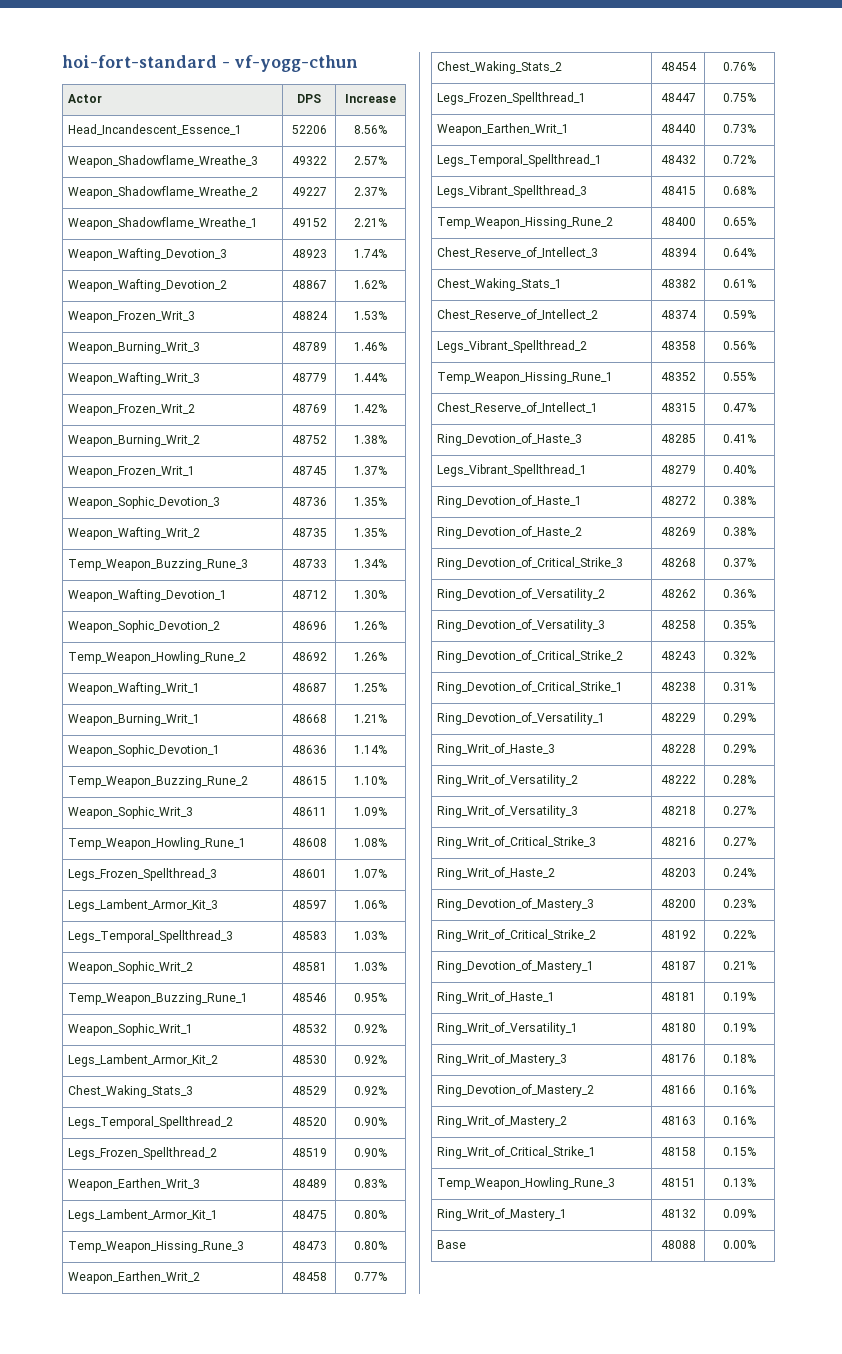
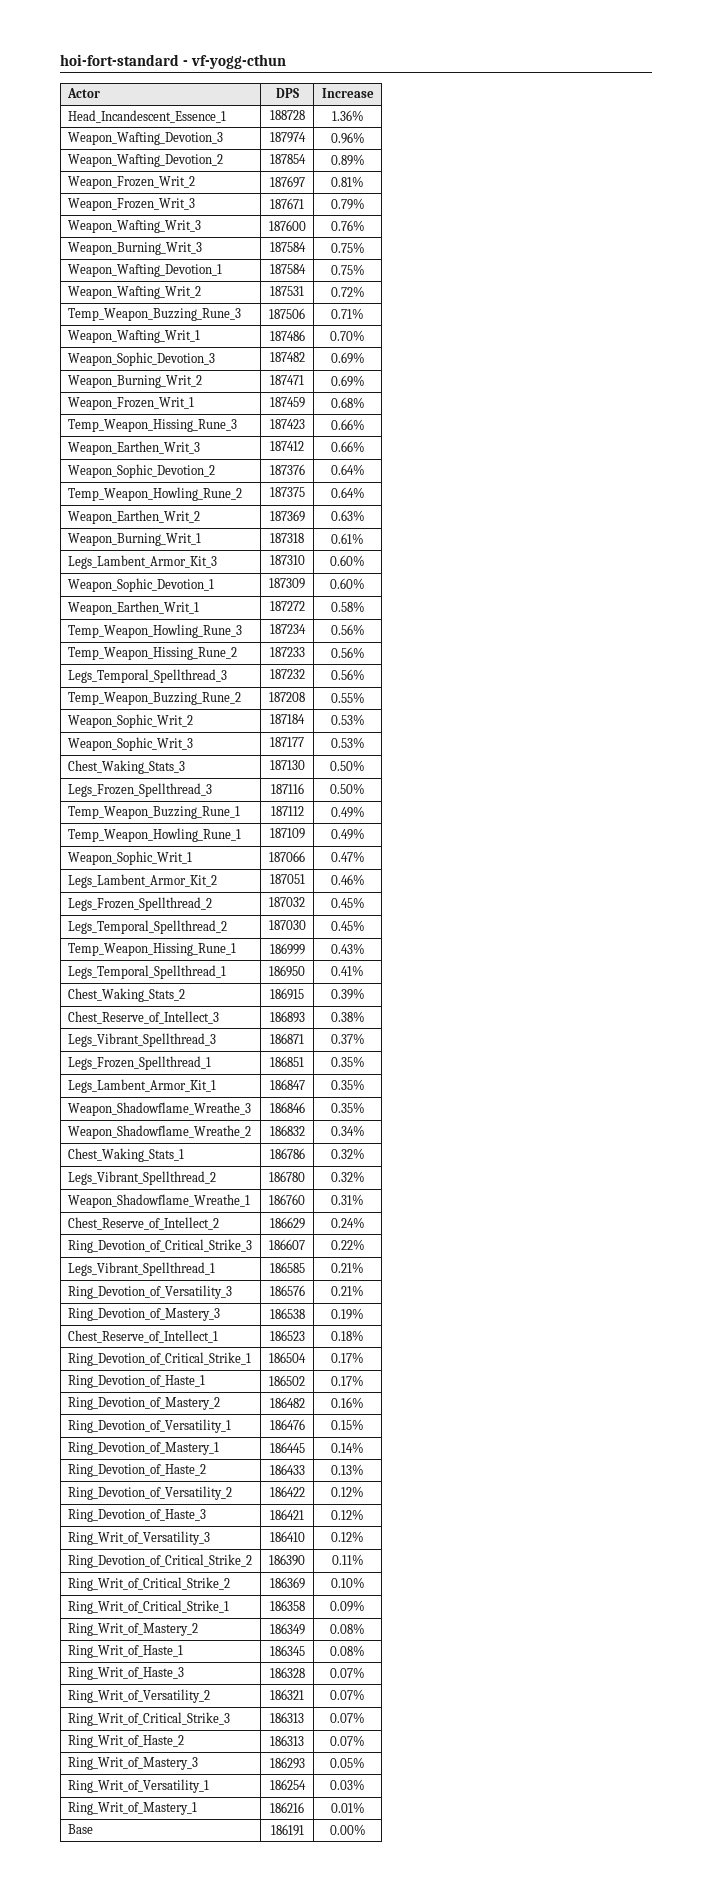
[291,125,327,134] [354,125,387,134] 52206 | 8.56% -> [269,110,305,120] [331,110,364,121] [67,132,223,145] [269,132,306,143] [330,132,365,144] [67,154,223,167] [269,154,306,164] [330,154,365,166] [67,176,195,189] [269,176,305,188] [331,176,364,187] [67,198,195,211] [270,198,304,209] [330,198,365,210] [67,220,201,233] [268,220,306,231] [330,220,365,231] [67,242,202,255] [269,242,306,252] [330,242,365,253] [67,264,222,277] [269,264,306,274] [330,264,365,275] [67,286,201,299] [270,286,304,296] [330,286,365,297] [67,308,241,321] [269,308,305,319] [331,308,364,319] [67,330,200,343] [269,330,305,341] [330,330,365,341] [67,352,215,366] [269,352,305,362] [330,352,365,364] [67,375,202,388] [270,375,304,385] [330,375,365,387] [67,397,194,410] [269,397,305,408] [330,397,365,408] [67,419,237,432] [269,419,305,429] [330,419,365,430] [67,441,200,455] [270,441,304,451] [330,441,365,452] [67,464,215,478] [269,464,305,475] [330,464,365,475] [67,487,242,501] [269,487,305,497] [330,487,365,498] [67,510,200,524] [269,510,305,522] [330,510,365,521] [67,533,201,546] [270,533,304,543] [331,533,364,544] [67,555,217,569] [269,555,305,565] [330,555,365,566] [67,578,214,592] [269,578,305,589] [330,578,365,589] [67,601,199,615] [269,601,305,611] [330,601,365,612] [67,624,242,638] [269,624,306,634] [330,624,365,635] [67,647,237,660] [269,647,305,657] [330,647,365,658] [67,669,227,683] [269,669,305,679] [330,669,365,680] [67,692,241,705] [269,692,305,702] [330,692,365,703] [67,714,193,728] [270,714,305,724] [330,714,365,725] [67,737,193,751] [270,737,304,747] [330,737,365,748] [67,760,185,774] [269,760,305,770] [330,760,365,771] [67,783,212,797] [270,783,304,794] [330,783,365,794] [67,806,240,819] [270,806,304,816] [330,806,365,818] [67,828,241,842] [269,828,305,839] [330,828,365,840] [67,851,192,865] [269,851,305,862] [330,851,365,862] [67,874,217,888] [269,874,305,884] [330,874,365,885] [67,897,212,911] [269,897,305,907] [330,897,365,908] [67,920,227,934] [268,920,306,930] [330,920,365,931] [67,943,236,956] [269,943,305,955] [330,943,365,954] [67,965,226,979] [269,965,305,977] [331,965,364,976] [67,988,185,1002] [270,988,304,1000] [330,988,365,1000] [67,1011,219,1024] [269,1011,305,1023] [330,1011,365,1022] [67,1033,216,1047] [270,1033,304,1044] [330,1033,365,1044] [67,1056,211,1070] [270,1056,304,1067] [330,1056,365,1067] [67,1079,216,1093] [269,1079,305,1090] [330,1079,365,1090] 188728 | 1.36% // Weapon_Wafting_Devotion_3 | 187974 | 0.96% // Weapon_Wafting_Devotion_2 | 187854 | 0.89% // Weapon_Frozen_Writ_2 | 187697 | 0.81% // Weapon_Frozen_Writ_3 | 187671 | 0.79% // Weapon_Wafting_Writ_3 | 187600 | 0.76% // Weapon_Burning_Writ_3 | 187584 | 0.75% // Weapon_Wafting_Devotion_1 | 187584 | 0.75% // Weapon_Wafting_Writ_2 | 187531 | 0.72% // Temp_Weapon_Buzzing_Rune_3 | 187506 | 0.71% // Weapon_Wafting_Writ_1 | 187486 | 0.70% // Weapon_Sophic_Devotion_3 | 187482 | 0.69% // Weapon_Burning_Writ_2 | 187471 | 0.69% // Weapon_Frozen_Writ_1 | 187459 | 0.68% // Temp_Weapon_Hissing_Rune_3 | 187423 | 0.66% // Weapon_Earthen_Writ_3 | 187412 | 0.66% // Weapon_Sophic_Devotion_2 | 187376 | 0.64% // Temp_Weapon_Howling_Rune_2 | 187375 | 0.64% // Weapon_Earthen_Writ_2 | 187369 | 0.63% // Weapon_Burning_Writ_1 | 187318 | 0.61% // Legs_Lambent_Armor_Kit_3 | 187310 | 0.60% // Weapon_Sophic_Devotion_1 | 187309 | 0.60% // Weapon_Earthen_Writ_1 | 187272 | 0.58% // Temp_Weapon_Howling_Rune_3 | 187234 | 0.56% // Temp_Weapon_Hissing_Rune_2 | 187233 | 0.56% // Legs_Temporal_Spellthread_3 | 187232 | 0.56% // Temp_Weapon_Buzzing_Rune_2 | 187208 | 0.55% // Weapon_Sophic_Writ_2 | 187184 | 0.53% // Weapon_Sophic_Writ_3 | 187177 | 0.53% // Chest_Waking_Stats_3 | 187130 | 0.50% // Legs_Frozen_Spellthread_3 | 187116 | 0.50% // Temp_Weapon_Buzzing_Rune_1 | 187112 | 0.49% // Temp_Weapon_Howling_Rune_1 | 187109 | 0.49% // Weapon_Sophic_Writ_1 | 187066 | 0.47% // Legs_Lambent_Armor_Kit_2 | 187051 | 0.46% // Legs_Frozen_Spellthread_2 | 187032 | 0.45% // Legs_Temporal_Spellthread_2 | 187030 | 0.45% // Temp_Weapon_Hissing_Rune_1 | 186999 | 0.43% // Legs_Temporal_Spellthread_1 | 186950 | 0.41% // Chest_Waking_Stats_2 | 186915 | 0.39% // Chest_Reserve_of_Intellect_3 | 186893 | 0.38% // Legs_Vibrant_Spellthread_3 | 186871 | 0.37% // Legs_Frozen_Spellthread_1 | 186851 | 0.35% // Legs_Lambent_Armor_Kit_1 | 186847 | 0.35%
[291,156,327,165] [354,156,387,165] 49322 | 2.57% -> [269,1102,305,1113] [330,1102,365,1113] 186846 | 0.35%
[291,187,327,196] [354,187,387,196] [68,217,259,230] [291,218,327,227] [354,218,387,227] [68,248,228,261] [291,249,327,258] [354,249,387,258] [68,279,228,292] [291,280,327,289] [354,280,387,289] [68,311,196,323] [291,311,328,320] [354,311,387,320] [68,342,201,354] [291,342,327,351] [354,342,387,351] [68,372,201,385] [291,373,327,382] [354,373,387,382] [68,404,196,416] [291,404,327,413] [354,404,387,413] [68,435,201,447] [291,435,327,444] [354,435,387,444] [68,466,196,478] [291,466,327,475] [354,466,387,475] [68,496,221,509] [291,497,327,506] [354,497,387,506] [68,527,201,540] [291,528,327,537] [354,528,387,537] [68,559,249,571] [291,559,327,568] [354,559,387,568] [68,589,228,602] [291,590,327,599] [354,590,387,599] [68,620,221,633] [291,621,327,630] [354,621,387,630] [68,651,247,664] [291,652,327,661] [354,652,387,661] [68,682,201,695] [291,683,327,692] [354,683,387,692] [68,714,201,726] [291,714,327,723] [354,714,387,723] [68,744,221,757] [291,745,327,754] [354,745,387,754] [68,776,249,788] [291,776,327,785] [354,776,387,785] [68,806,194,819] [291,807,327,816] [354,807,387,816] [68,837,247,850] [291,838,327,847] [354,838,387,847] [68,868,218,881] [291,869,327,878] [354,869,387,878] [68,899,219,912] [291,900,327,909] [354,900,387,909] [68,930,234,943] [291,931,327,940] [354,931,387,940] [68,961,194,974] [291,962,327,971] [354,962,387,971] [68,993,249,1005] [291,993,327,1002] [354,993,387,1002] [68,1023,194,1036] [291,1024,327,1033] [354,1024,387,1033] [68,1054,219,1067] [291,1055,327,1064] [354,1055,387,1064] [68,1085,194,1098] [291,1086,327,1095] [354,1086,387,1095] [68,1116,234,1129] [291,1117,327,1126] [354,1117,387,1126] [68,1147,218,1160] [291,1148,327,1157] [354,1148,387,1157] [68,1178,201,1191] [291,1179,327,1188] [354,1179,387,1188] [68,1209,219,1222] [291,1210,327,1219] [354,1210,387,1219] [68,1241,245,1253] [291,1241,327,1250] [354,1241,387,1250] [68,1271,201,1284] [291,1272,327,1281] [354,1272,387,1281] [437,61,563,74] [660,62,697,71] [723,62,756,71] [437,92,587,105] [660,93,696,102] [723,93,756,102] [437,123,570,136] [660,124,696,133] [723,124,756,133] [437,154,603,167] [660,155,696,164] [723,155,756,164] [437,185,588,198] [660,186,696,195] [723,186,756,195] [437,217,614,229] [660,217,696,226] [723,217,756,226] [437,247,599,258] [660,248,697,257] [723,248,756,257] [437,278,563,291] [660,279,696,288] [723,279,756,288] [437,309,599,320] [660,310,697,319] [723,310,756,319] [437,340,588,353] [660,341,696,350] [723,341,756,350] [437,372,614,384] [660,372,696,381] [723,372,756,381] [437,402,599,413] [660,403,696,412] [723,403,756,412] [437,433,583,446] [660,434,696,443] [723,434,756,443] [437,464,588,477] [660,465,696,474] [723,465,756,474] [437,495,583,508] [660,496,696,505] [723,496,756,505] [437,526,583,539] [660,527,696,536] [723,527,756,536] [437,557,624,570] [660,558,696,567] [723,558,756,567] [437,588,606,601] [660,589,696,598] [723,589,756,598] [437,619,606,632] [660,620,696,629] [723,620,756,629] [437,650,624,663] [660,651,696,660] [723,651,756,660] [437,681,624,694] [660,682,696,691] [723,682,756,691] [437,712,606,725] [660,713,696,722] [723,713,756,722] 49227 | 2.37% // Weapon_Shadowflame_Wreathe_1 | 49152 | 2.21% // Weapon_Wafting_Devotion_3 | 48923 | 1.74% // Weapon_Wafting_Devotion_2 | 48867 | 1.62% // Weapon_Frozen_Writ_3 | 48824 | 1.53% // Weapon_Burning_Writ_3 | 48789 | 1.46% // Weapon_Wafting_Writ_3 | 48779 | 1.44% // Weapon_Frozen_Writ_2 | 48769 | 1.42% // Weapon_Burning_Writ_2 | 48752 | 1.38% // Weapon_Frozen_Writ_1 | 48745 | 1.37% // Weapon_Sophic_Devotion_3 | 48736 | 1.35% // Weapon_Wafting_Writ_2 | 48735 | 1.35% // Temp_Weapon_Buzzing_Rune_3 | 48733 | 1.34% // Weapon_Wafting_Devotion_1 | 48712 | 1.30% // Weapon_Sophic_Devotion_2 | 48696 | 1.26% // Temp_Weapon_Howling_Rune_2 | 48692 | 1.26% // Weapon_Wafting_Writ_1 | 48687 | 1.25% // Weapon_Burning_Writ_1 | 48668 | 1.21% // Weapon_Sophic_Devotion_1 | 48636 | 1.14% // Temp_Weapon_Buzzing_Rune_2 | 48615 | 1.10% // Weapon_Sophic_Writ_3 | 48611 | 1.09% // Temp_Weapon_Howling_Rune_1 | 48608 | 1.08% // Legs_Frozen_Spellthread_3 | 48601 | 1.07% // Legs_Lambent_Armor_Kit_3 | 48597 | 1.06% // Legs_Temporal_Spellthread_3 | 48583 | 1.03% // Weapon_Sophic_Writ_2 | 48581 | 1.03% // Temp_Weapon_Buzzing_Rune_1 | 48546 | 0.95% // Weapon_Sophic_Writ_1 | 48532 | 0.92% // Legs_Lambent_Armor_Kit_2 | 48530 | 0.92% // Chest_Waking_Stats_3 | 48529 | 0.92% // Legs_Temporal_Spellthread_2 | 48520 | 0.90% // Legs_Frozen_Spellthread_2 | 48519 | 0.90% // Weapon_Earthen_Writ_3 | 48489 | 0.83% // Legs_Lambent_Armor_Kit_1 | 48475 | 0.80% // Temp_Weapon_Hissing_Rune_3 | 48473 | 0.80% // Weapon_Earthen_Writ_2 | 48458 | 0.77% // Chest_Waking_Stats_2 | 48454 | 0.76% // Legs_Frozen_Spellthread_1 | 48447 | 0.75% // Weapon_Earthen_Writ_1 | 48440 | 0.73% // Legs_Temporal_Spellthread_1 | 48432 | 0.72% // Legs_Vibrant_Spellthread_3 | 48415 | 0.68% // Temp_Weapon_Hissing_Rune_2 | 48400 | 0.65% // Chest_Reserve_of_Intellect_3 | 48394 | 0.64% // Chest_Waking_Stats_1 | 48382 | 0.61% // Chest_Reserve_of_Intellect_2 | 48374 | 0.59% // Legs_Vibrant_Spellthread_2 | 48358 | 0.56% // Temp_Weapon_Hissing_Rune_1 | 48352 | 0.55% // Chest_Reserve_of_Intellect_1 | 48315 | 0.47% // Ring_Devotion_of_Haste_3 | 48285 | 0.41% // Legs_Vibrant_Spellthread_1 | 48279 | 0.40% // Ring_Devotion_of_Haste_1 | 48272 | 0.38% // Ring_Devotion_of_Haste_2 | 48269 | 0.38% // Ring_Devotion_of_Critical_Strike_3 | 48268 | 0.37% // Ring_Devotion_of_Versatility_2 | 48262 | 0.36% // Ring_Devotion_of_Versatility_3 | 48258 | 0.35% // Ring_Devotion_of_Critical_Strike_2 | 48243 | 0.32% // Ring_Devotion_of_Critical_Strike_1 | 48238 | 0.31% // Ring_Devotion_of_Versatility_1 | 48229 | 0.29% -> [269,1125,305,1136] [330,1125,365,1136] [67,1148,184,1162] [269,1148,305,1159] [330,1148,365,1159] [67,1171,216,1185] [269,1171,305,1182] [330,1171,365,1182] [67,1194,250,1208] [269,1194,305,1205] [331,1194,364,1205] [67,1217,219,1230] [269,1217,305,1229] [330,1217,365,1228] [67,1239,252,1253] [269,1239,305,1250] [330,1239,365,1250] [67,1262,215,1276] [269,1262,305,1273] [331,1262,364,1273] [67,1285,232,1299] [269,1285,305,1296] [331,1285,364,1296] [67,1308,220,1321] [269,1308,305,1319] [331,1308,364,1320] [67,1330,218,1343] [269,1330,305,1341] [331,1330,364,1341] [67,1352,251,1366] [269,1352,306,1363] [331,1352,364,1363] [67,1375,205,1388] [269,1375,305,1386] [331,1375,364,1386] [67,1397,220,1410] [269,1397,305,1408] [331,1397,364,1408] [67,1419,231,1433] [269,1419,305,1430] [331,1419,364,1430] [67,1442,219,1455] [269,1442,305,1453] [331,1442,364,1453] [67,1464,206,1477] [269,1464,305,1475] [331,1464,364,1475] [67,1486,232,1500] [269,1486,305,1497] [331,1486,364,1497] [67,1509,206,1522] [270,1509,304,1520] [331,1509,364,1520] [67,1531,210,1545] [269,1531,305,1542] [331,1531,364,1542] [67,1554,252,1568] [269,1554,305,1566] [331,1554,364,1565] [67,1577,230,1591] [269,1577,305,1589] [330,1577,365,1588] [67,1600,229,1614] [269,1600,305,1611] [330,1600,365,1612] [67,1623,198,1636] [269,1623,305,1635] [330,1623,365,1634] [67,1645,183,1658] [269,1645,305,1656] [330,1645,365,1656] 186832 | 0.34% // Chest_Waking_Stats_1 | 186786 | 0.32% // Legs_Vibrant_Spellthread_2 | 186780 | 0.32% // Weapon_Shadowflame_Wreathe_1 | 186760 | 0.31% // Chest_Reserve_of_Intellect_2 | 186629 | 0.24% // Ring_Devotion_of_Critical_Strike_3 | 186607 | 0.22% // Legs_Vibrant_Spellthread_1 | 186585 | 0.21% // Ring_Devotion_of_Versatility_3 | 186576 | 0.21% // Ring_Devotion_of_Mastery_3 | 186538 | 0.19% // Chest_Reserve_of_Intellect_1 | 186523 | 0.18% // Ring_Devotion_of_Critical_Strike_1 | 186504 | 0.17% // Ring_Devotion_of_Haste_1 | 186502 | 0.17% // Ring_Devotion_of_Mastery_2 | 186482 | 0.16% // Ring_Devotion_of_Versatility_1 | 186476 | 0.15% // Ring_Devotion_of_Mastery_1 | 186445 | 0.14% // Ring_Devotion_of_Haste_2 | 186433 | 0.13% // Ring_Devotion_of_Versatility_2 | 186422 | 0.12% // Ring_Devotion_of_Haste_3 | 186421 | 0.12% // Ring_Writ_of_Versatility_3 | 186410 | 0.12% // Ring_Devotion_of_Critical_Strike_2 | 186390 | 0.11% // Ring_Writ_of_Critical_Strike_2 | 186369 | 0.10% // Ring_Writ_of_Critical_Strike_1 | 186358 | 0.09% // Ring_Writ_of_Mastery_2 | 186349 | 0.08% // Ring_Writ_of_Haste_1 | 186345 | 0.08%
[660,744,696,753] [723,744,756,753] 48228 | 0.29% -> [269,1667,305,1678] [330,1667,365,1678] 186328 | 0.07%
[660,775,696,784] [723,775,756,784] [437,805,579,818] [660,806,696,815] [723,806,756,815] 48222 | 0.28% // Ring_Writ_of_Versatility_3 | 48218 | 0.27% -> [270,1689,304,1700] [330,1689,365,1700] 186321 | 0.07%
[660,837,696,846] [723,837,756,846] 48216 | 0.27% -> [270,1712,304,1723] [330,1712,365,1723] 186313 | 0.07%
[660,868,696,877] [723,868,756,877] [437,898,595,911] [660,899,696,908] [723,899,756,908] [437,929,597,942] [660,930,696,939] [723,930,756,939] [437,960,595,973] [660,961,696,970] [723,961,756,970] [437,991,556,1004] [660,992,696,1001] [723,992,756,1001] [437,1022,579,1035] [660,1023,696,1032] [723,1023,756,1032] [437,1053,568,1066] [660,1054,696,1063] [723,1054,756,1063] [437,1084,595,1097] [660,1085,696,1094] [723,1085,756,1094] [437,1115,568,1128] [660,1116,696,1125] [723,1116,756,1125] [437,1146,597,1159] [660,1147,696,1156] [723,1147,756,1156] [437,1177,616,1190] [660,1178,696,1187] [723,1178,756,1187] 48203 | 0.24% // Ring_Devotion_of_Mastery_3 | 48200 | 0.23% // Ring_Writ_of_Critical_Strike_2 | 48192 | 0.22% // Ring_Devotion_of_Mastery_1 | 48187 | 0.21% // Ring_Writ_of_Haste_1 | 48181 | 0.19% // Ring_Writ_of_Versatility_1 | 48180 | 0.19% // Ring_Writ_of_Mastery_3 | 48176 | 0.18% // Ring_Devotion_of_Mastery_2 | 48166 | 0.16% // Ring_Writ_of_Mastery_2 | 48163 | 0.16% // Ring_Writ_of_Critical_Strike_1 | 48158 | 0.15% // Temp_Weapon_Howling_Rune_3 | 48151 | 0.13% -> [270,1735,304,1746] [330,1735,365,1746] [67,1757,198,1770] [269,1757,305,1769] [330,1757,365,1768] [67,1779,209,1793] [269,1779,306,1790] [330,1779,365,1790] 186313 | 0.07% // Ring_Writ_of_Mastery_3 | 186293 | 0.05% // Ring_Writ_of_Versatility_1 | 186254 | 0.03%
[660,1209,696,1218] [723,1209,756,1218] 48132 | 0.09% -> [270,1802,304,1813] [330,1802,365,1813] 186216 | 0.01%
[660,1240,696,1249] 48088 -> [270,1824,304,1836] 186191

